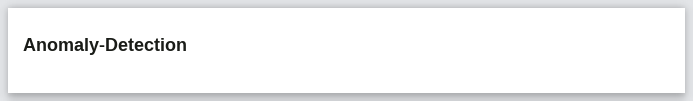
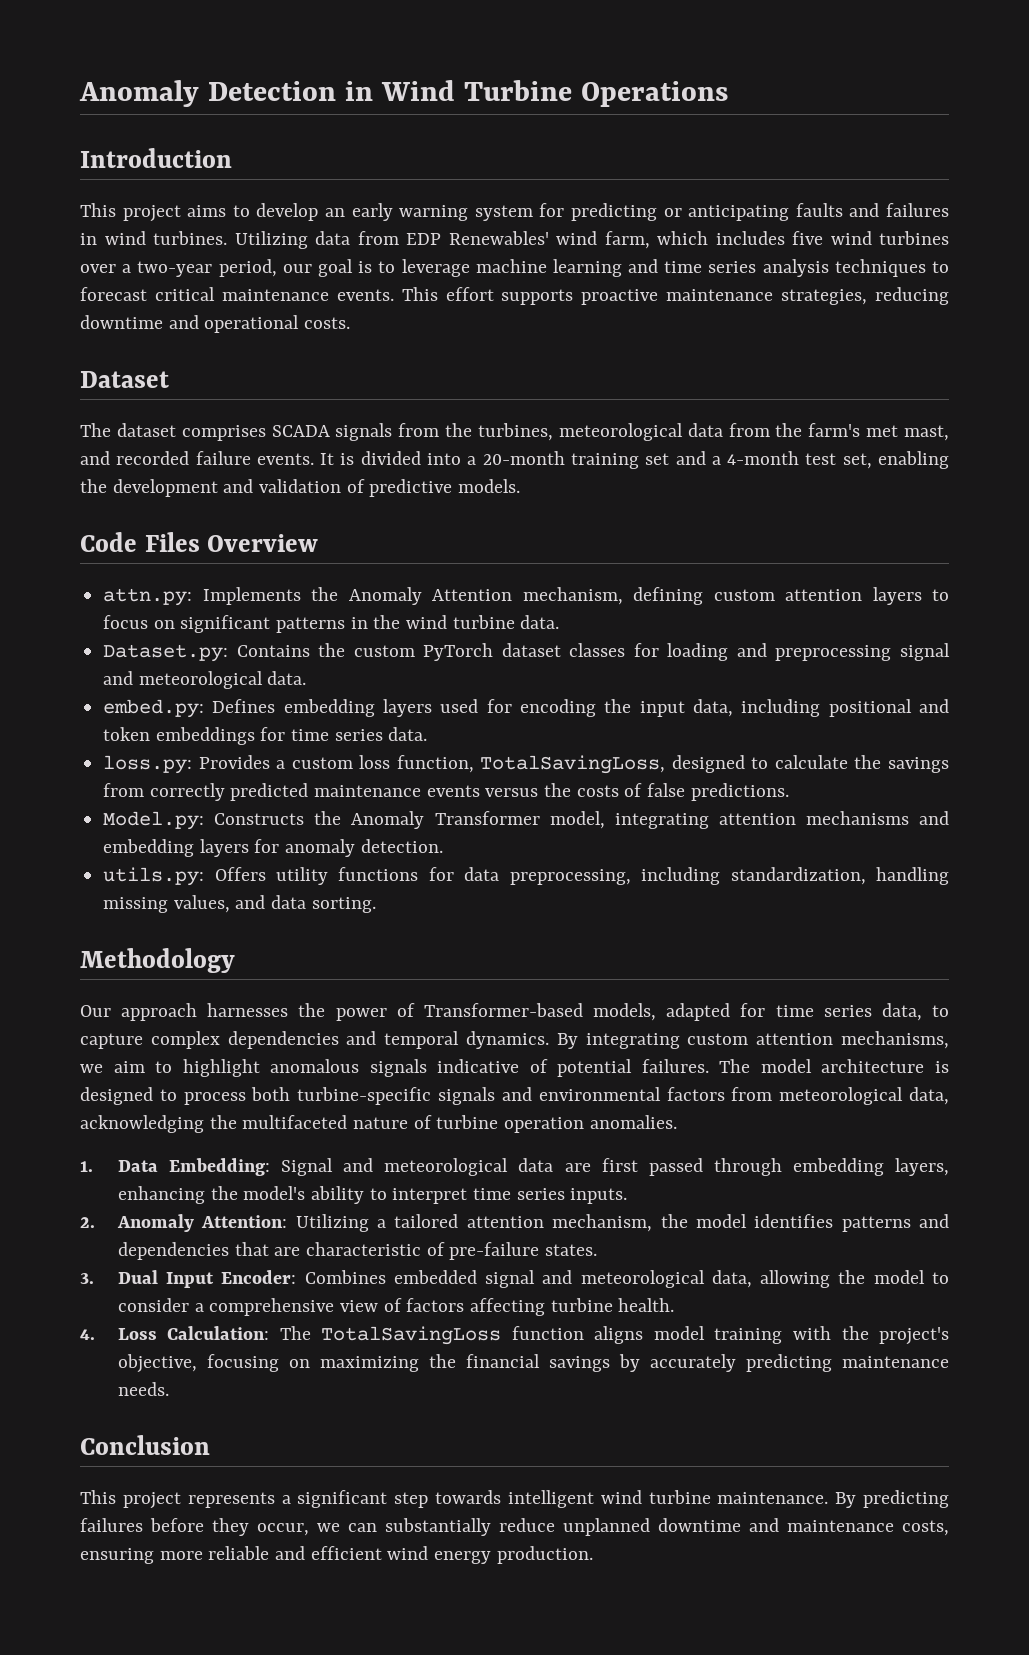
[23,38,187,55] Anomaly-Detection -> [79,80,728,107] [80,148,232,168] [80,203,950,222] [80,231,949,249] [80,259,949,277] [80,287,949,305] [80,315,351,333] [80,371,169,388] [80,423,950,441] [80,451,949,469] [80,479,521,497] [80,532,319,552] [103,587,949,606] [103,615,560,633] [103,643,950,662] [103,671,307,689] [103,699,950,718] [103,727,428,745] [103,755,949,774] [103,783,789,801] [103,811,950,830] [103,839,443,857] [103,867,949,886] [103,895,376,913] [80,948,235,973] [80,1003,950,1021] [80,1031,949,1049] [80,1059,950,1077] [80,1087,950,1105] [80,1115,677,1133] [80,1158,949,1176] [117,1186,628,1204] [80,1214,950,1232] [117,1242,597,1260] [80,1270,950,1288] [117,1298,675,1316] [80,1326,950,1345] [117,1354,950,1373] [117,1382,169,1396] [80,1435,210,1455] [80,1490,950,1509] [80,1518,949,1536] [80,1546,593,1564] Anomaly Detection in Wind Turbine Operations // Introduction // This project aims to develop an early warning system for predicting or anticipating faults and failures in wind turbines. Utilizing data from EDP Renewables' wind farm, which includes five wind turbines over a two-year period, our goal is to leverage machine learning and time series analysis techniques to forecast critical maintenance events. This effort supports proactive maintenance strategies, reducing downtime and operational costs. // Dataset // The dataset comprises SCADA signals from the turbines, meteorological data from the farm's met mast, and recorded failure events. It is divided into a 20-month training set and a 4-month test set, enabling the development and validation of predictive models. // Code Files Overview // attn.py: Implements the Anomaly Attention mechanism, defining custom attention layers to focus on significant patterns in the wind turbine data. // Dataset.py: Contains the custom PyTorch dataset classes for loading and preprocessing signal and meteorological data. // embed.py: Defines embedding layers used for encoding the input data, including positional and token embeddings for time series data. // loss.py: Provides a custom loss function, TotalSavingLoss, designed to calculate the savings from correctly predicted maintenance events versus the costs of false predictions. // Model.py: Constructs the Anomaly Transformer model, integrating attention mechanisms and embedding layers for anomaly detection. // utils.py: Offers utility functions for data preprocessing, including standardization, handling missing values, and data sorting. // Methodology // Our approach harnesses the power of Transformer-based models, adapted for time series data, to capture complex dependencies and temporal dynamics. By integrating custom attention mechanisms, we aim to highlight anomalous signals indicative of potential failures. The model architecture is designed to process both turbine-specific signals and environmental factors from meteorological data, acknowledging the multifaceted nature of turbine operation anomalies. // 1. Data Embedding: Signal and meteorological data are first passed through embedding layers, enhancing the model's ability to interpret time series inputs. // 2. Anomaly Attention: Utilizing a tailored attention mechanism, the model identifies patterns and dependencies that are characteristic of pre-failure states. // 3. Dual Input Encoder: Combines embedded signal and meteorological data, allowing the model to consider a comprehensive view of factors affecting turbine health. // 4. Loss Calculation: The TotalSavingLoss function aligns model training with the project's objective, focusing on maximizing the financial savings by accurately predicting maintenance needs. // Conclusion // This project represents a significant step towards intelligent wind turbine maintenance. By predicting failures before they occur, we can substantially reduce unplanned downtime and maintenance costs, ensuring more reliable and efficient wind energy production.

